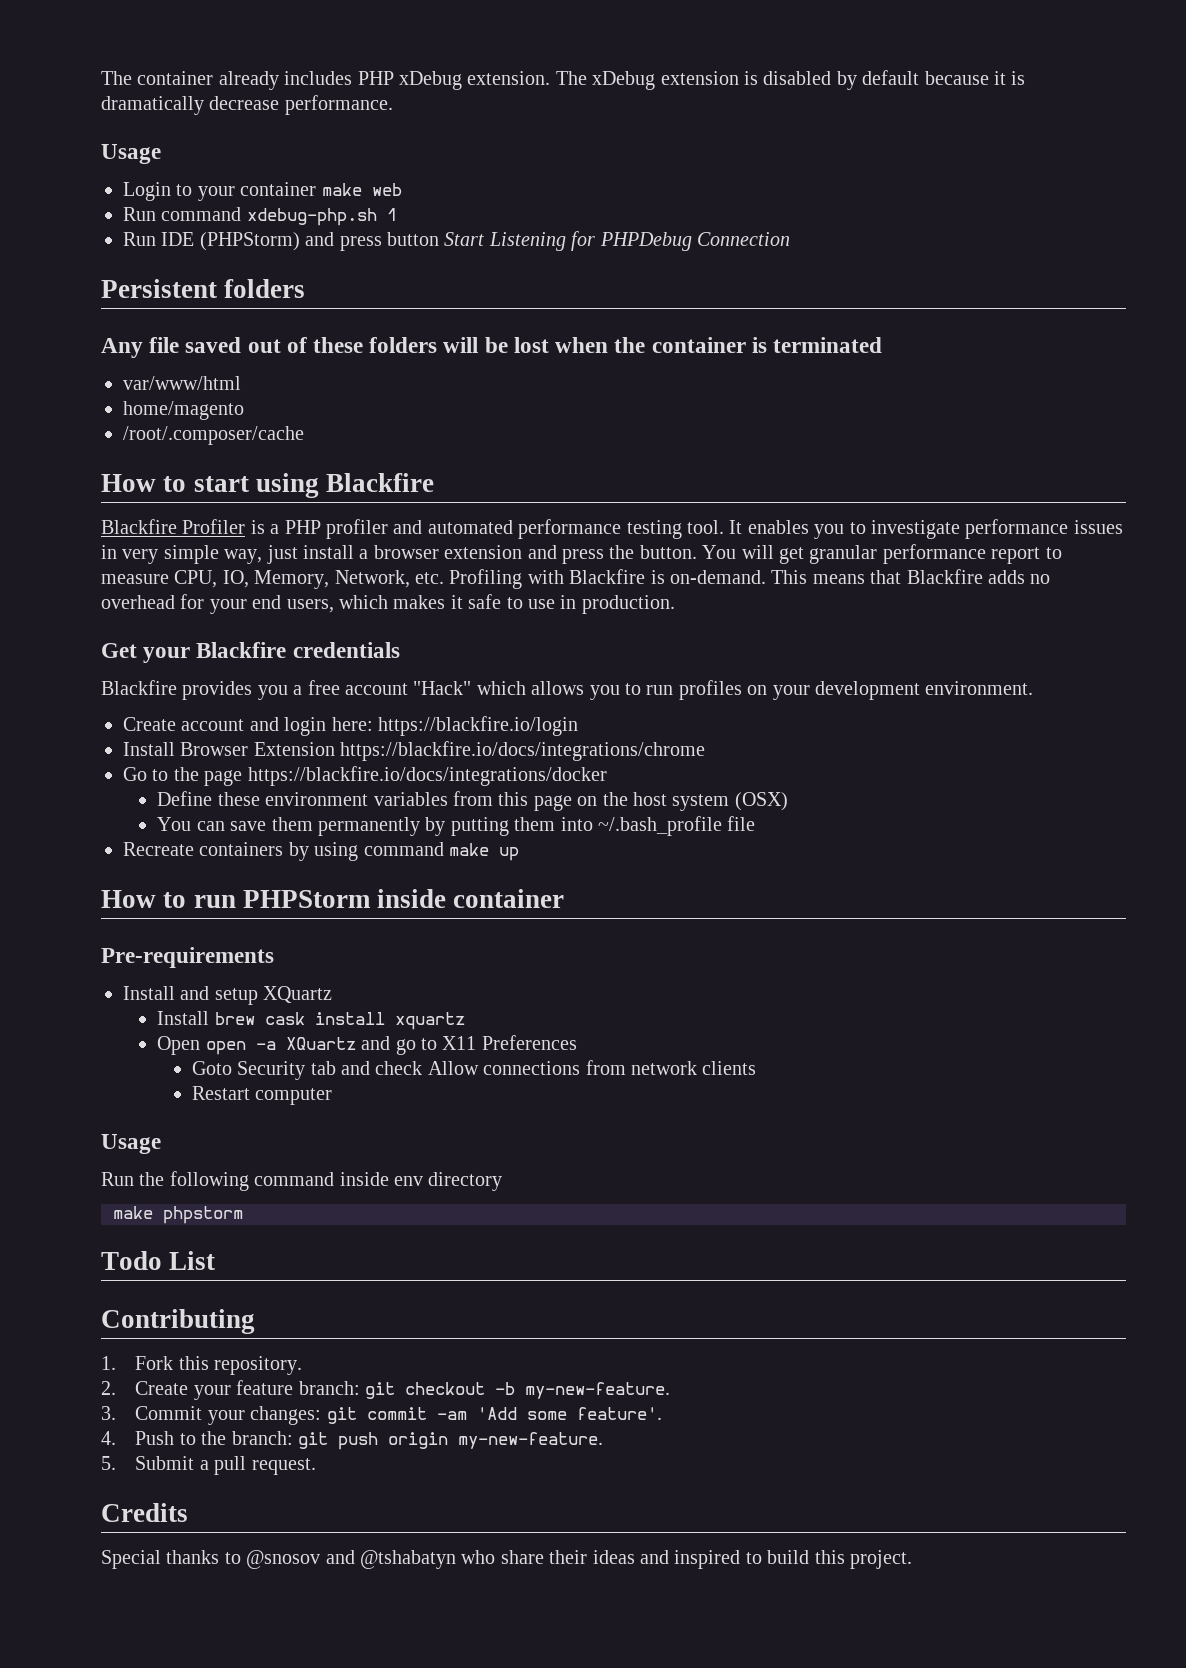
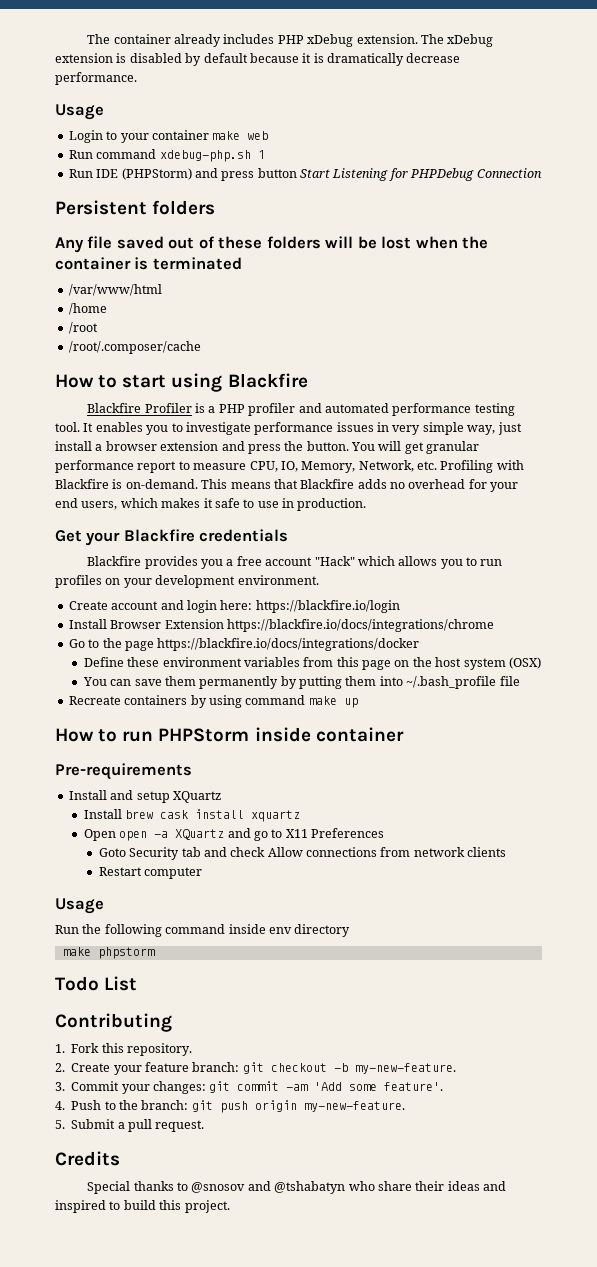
[123,376,241,390] [123,401,244,420] var/www/html // home/magento -> [68,284,162,296] [68,303,107,315] [68,322,98,334] /var/www/html // /home // /root

